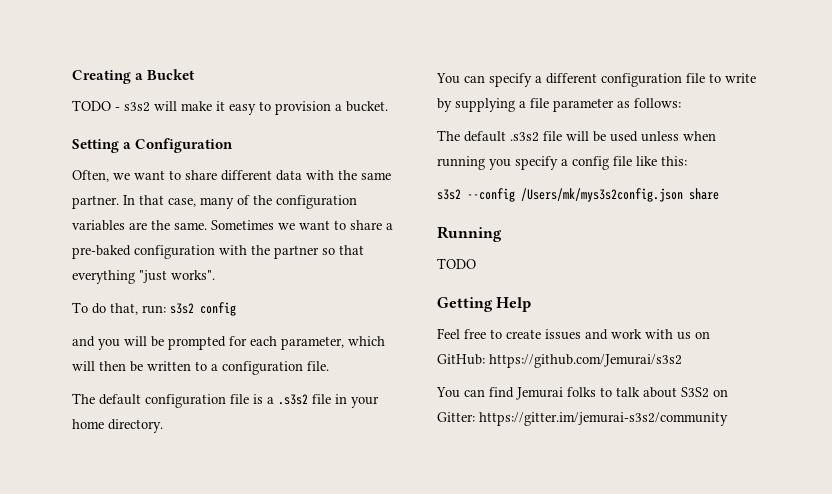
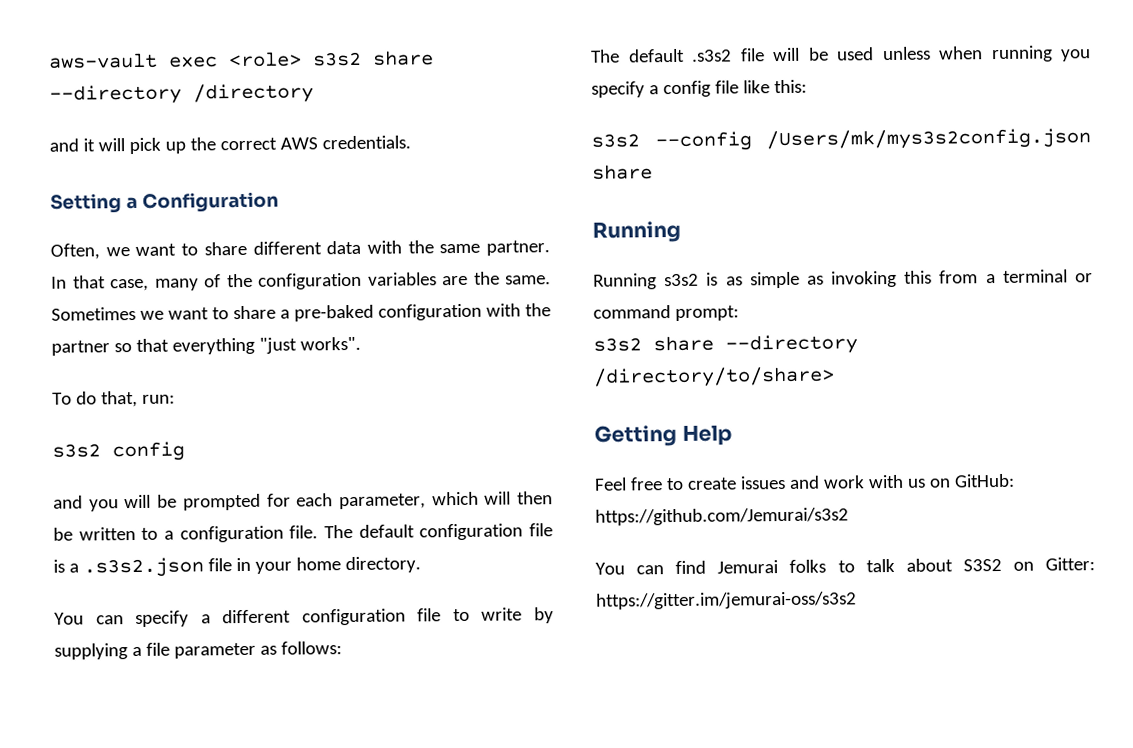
[72,69,196,84] [72,100,388,115] Creating a Bucket // TODO - s3s2 will make it easy to provision a bucket. -> [49,50,434,69] [49,83,314,105] [49,135,411,155] aws-vault exec <role> s3s2 share --directory /directory // and it will pick up the correct AWS credentials.
(166, 309) none -> (175, 399) //
(329, 366) // -> (319, 532) none
[278,394,308,405] .s3s2 -> [82,557,204,578] .s3s2.json
[437,258,476,269] TODO -> [593,269,1093,290] [593,305,739,321] [593,334,858,355] [593,366,835,388] Running s3s2 is as simple as invoking this from a terminal or command prompt: // s3s2 share --directory /directory/to/share>
[479,412,728,426] https://gitter.im/jemurai-s3s2/community -> [596,591,857,610] https://gitter.im/jemurai-oss/s3s2

